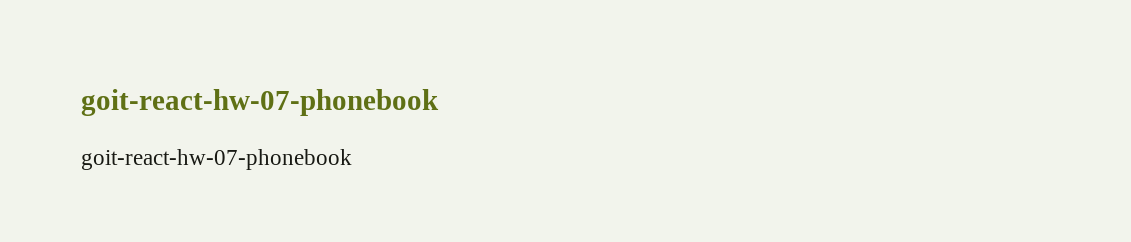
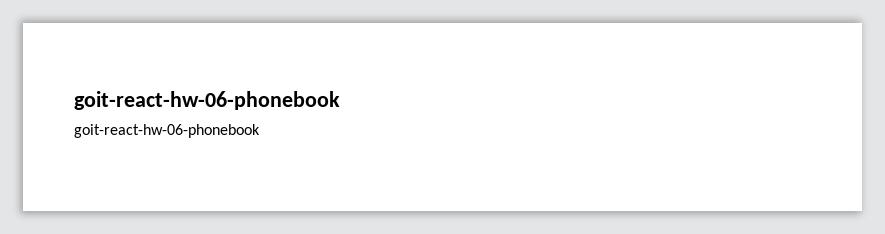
[81,89,439,116] [81,149,352,170] goit-react-hw-07-phonebook // goit-react-hw-07-phonebook -> [74,91,340,110] [74,124,260,138] goit-react-hw-06-phonebook // goit-react-hw-06-phonebook

